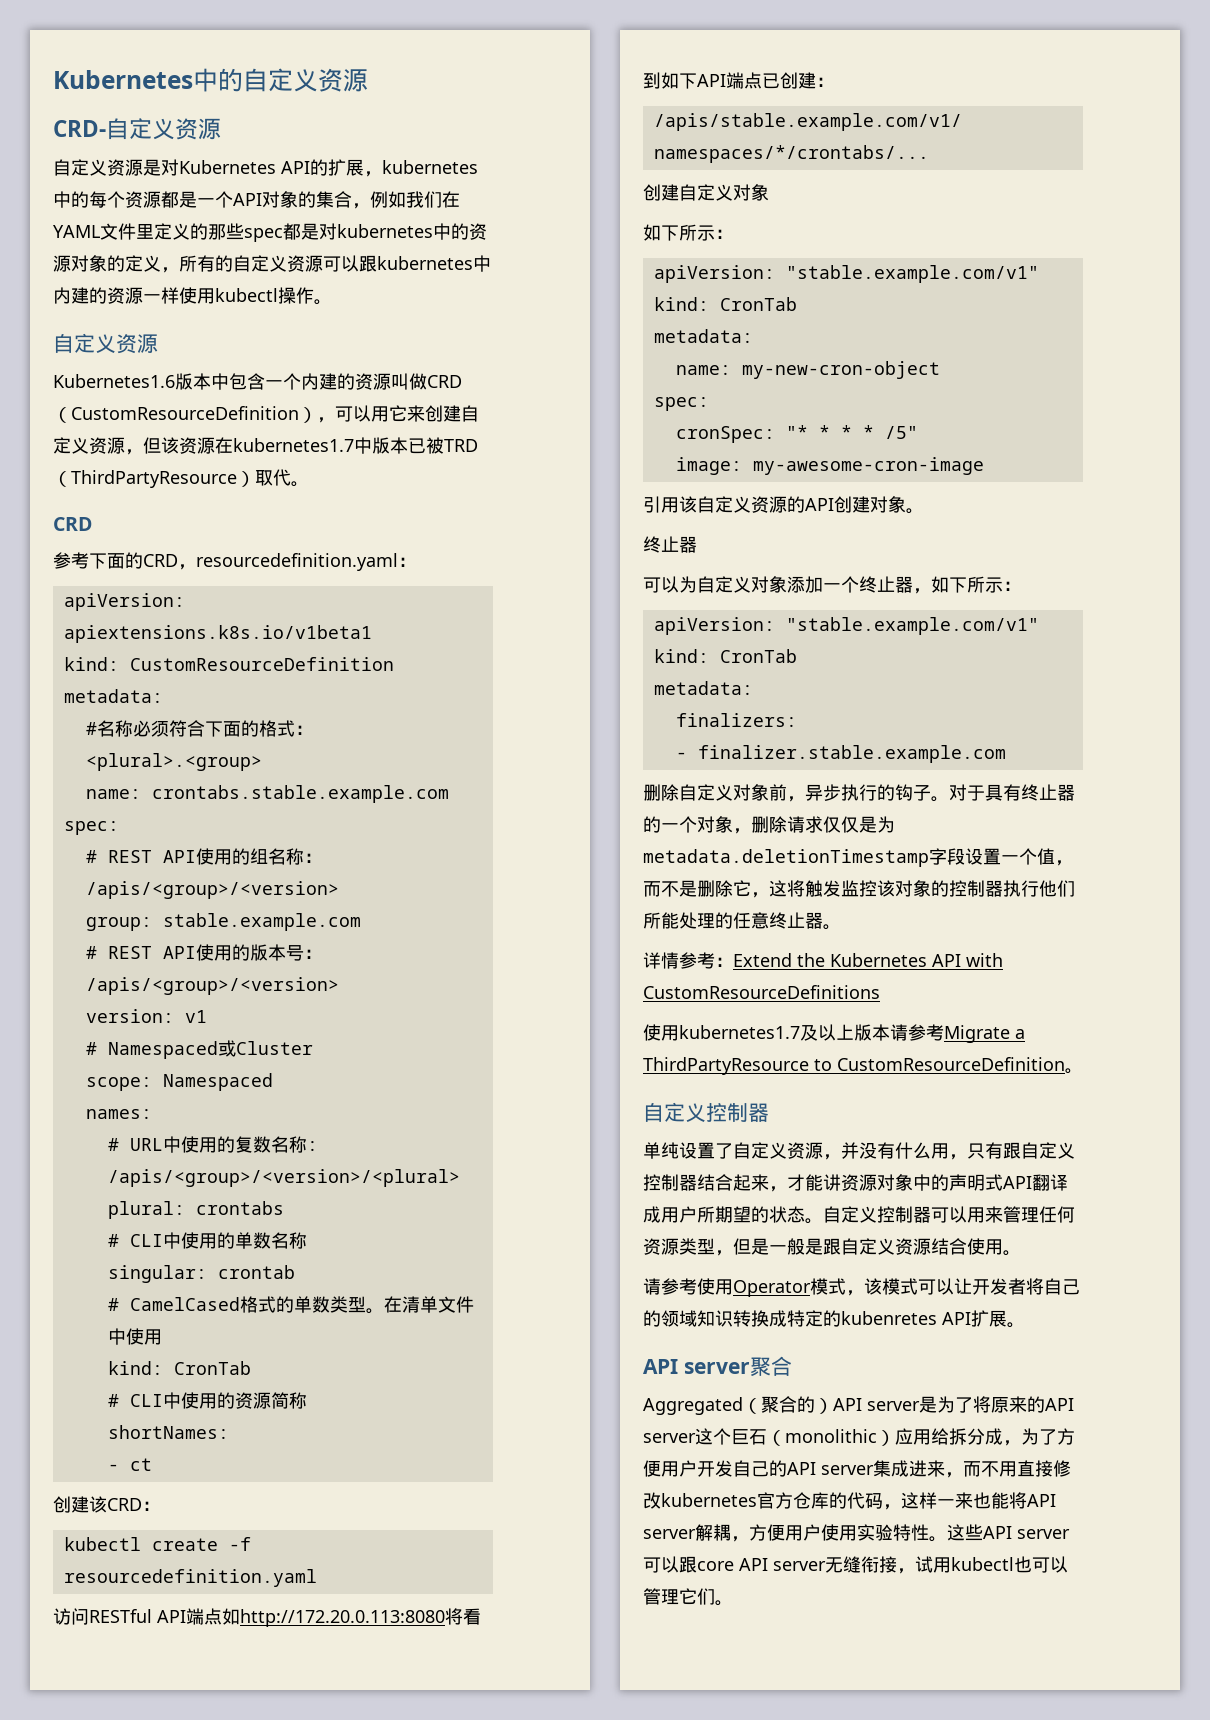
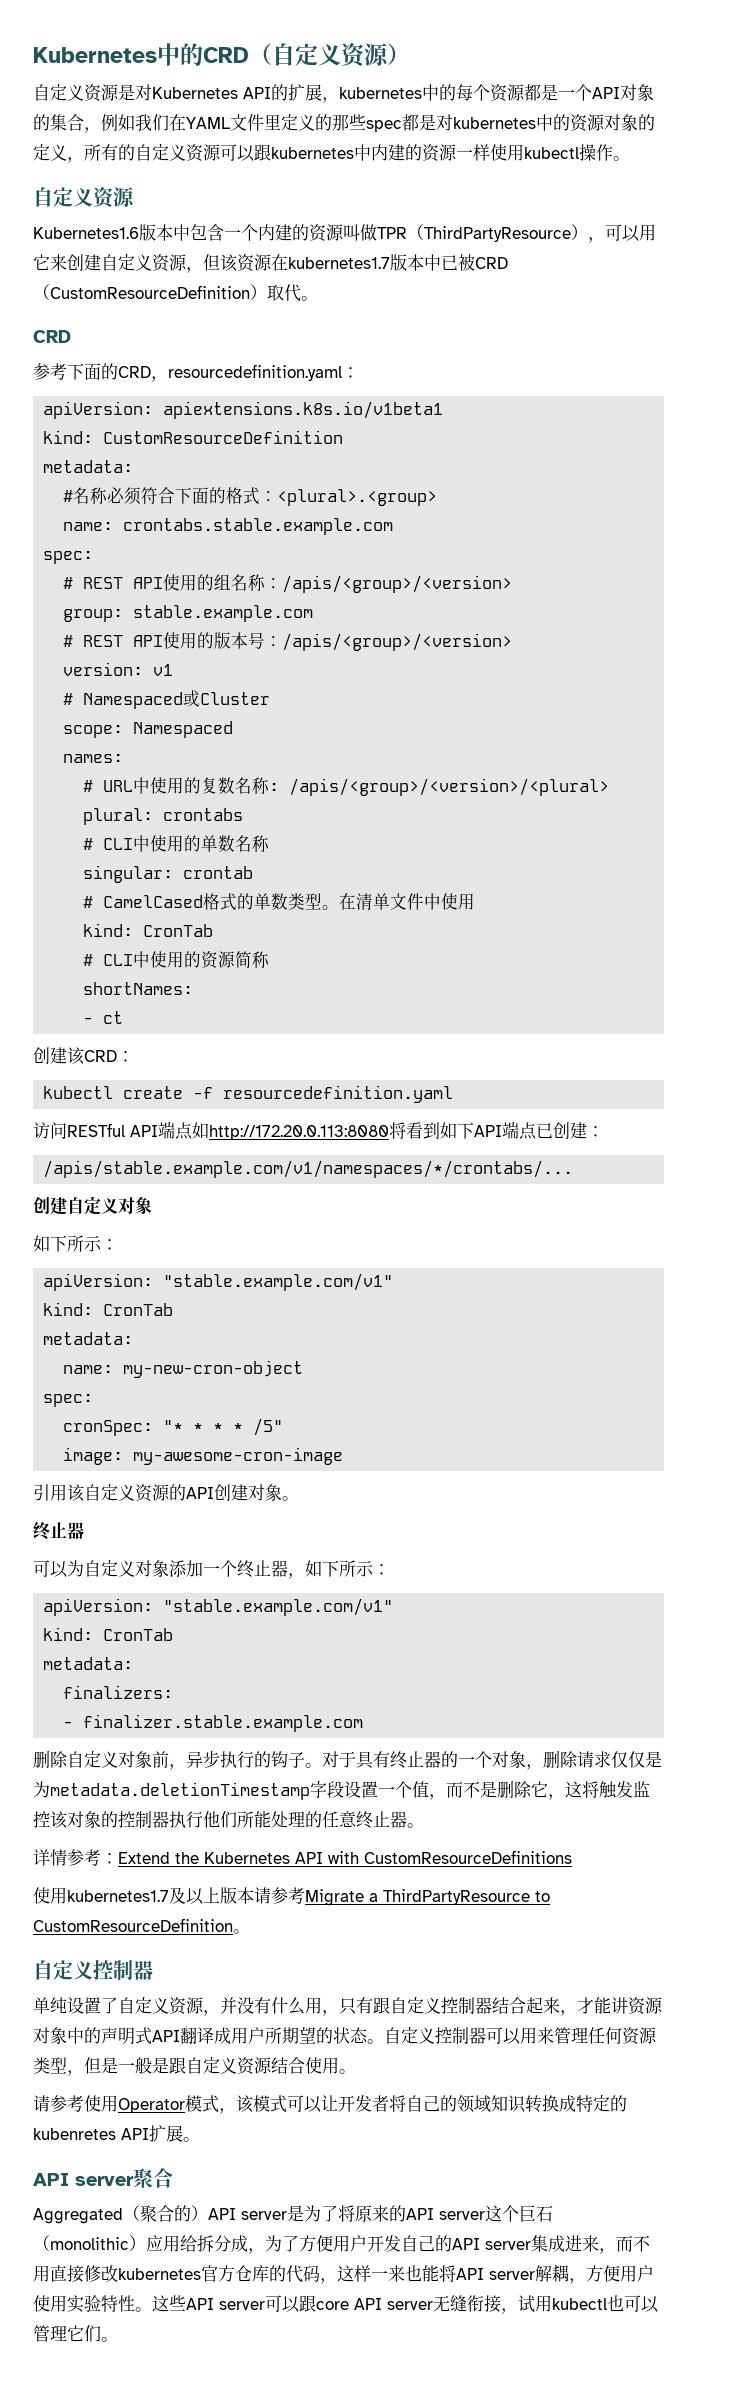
[243,68,368,92] [53,118,221,140] 自定义资源 // CRD-自定义资源 -> [203,43,410,68] CRD（自定义资源）
[427,375,462,388] [53,406,299,423] CRD（CustomResourceDefinition -> [377,224,571,242] TPR（ThirdPartyResource
[354,437,478,454] [53,470,237,488] 中版本已被TRD（ThirdPartyResource -> [390,254,508,271] [33,284,250,300] 版本中已被CRD（CustomResourceDefinition

